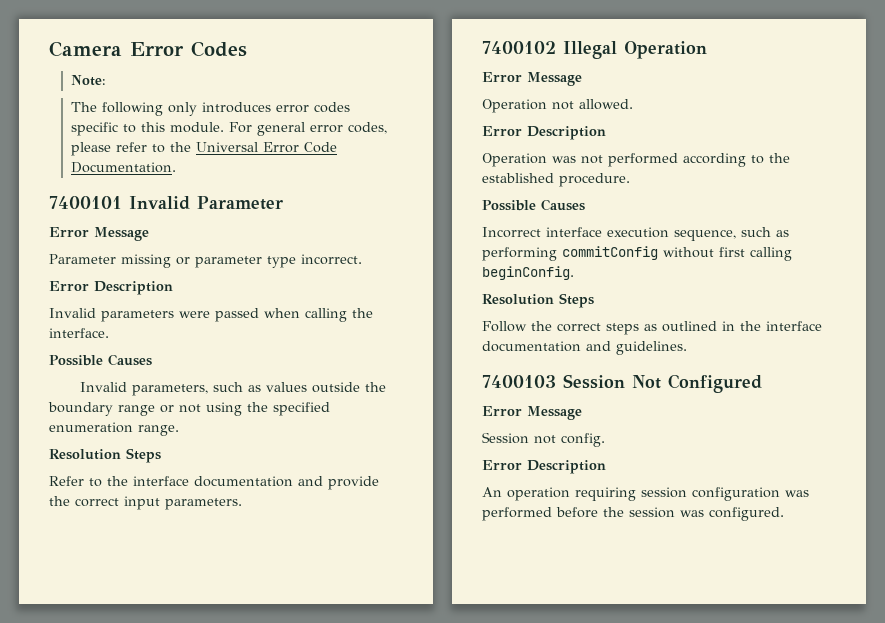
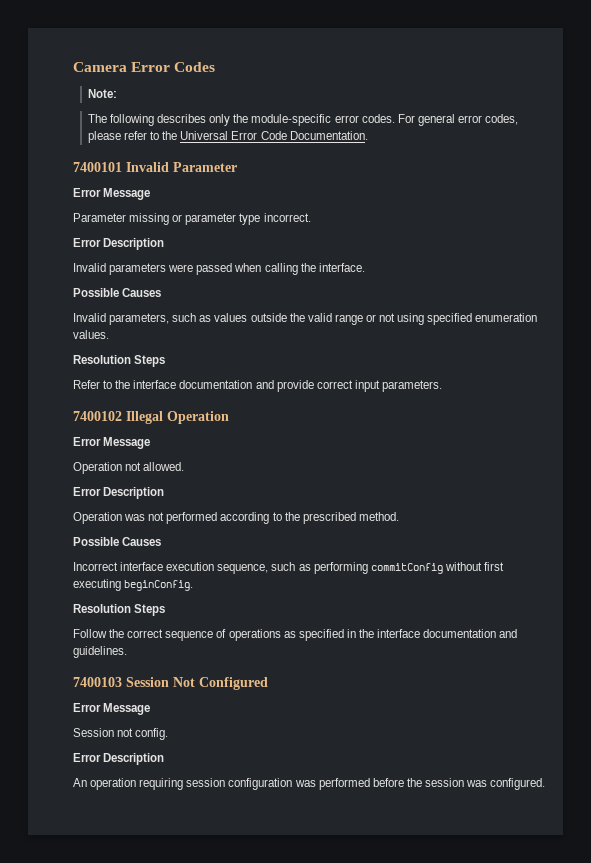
[168,102,351,116] [71,122,225,136] only introduces error codes specific to this module. -> [157,114,395,126] describes only the module-specific error codes.
[48,402,113,416] boundary -> [307,313,332,322] valid
[247,402,268,412] the -> (425, 319) none
[138,425,179,436] range. -> [73,330,109,339] values.
[49,496,70,506] the -> (314, 386) none
[482,173,630,187] established procedure. -> [302,512,399,524] prescribed method.
[750,247,792,261] calling -> [73,579,121,591] executing
[606,321,717,335] steps as outlined -> [165,629,344,641] sequence of operations as specified

